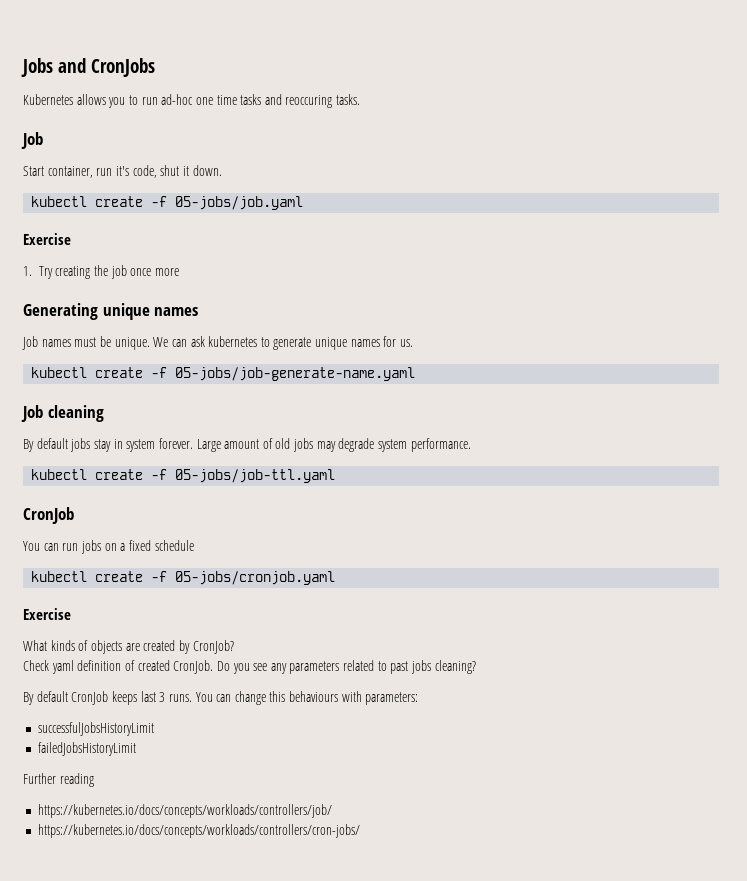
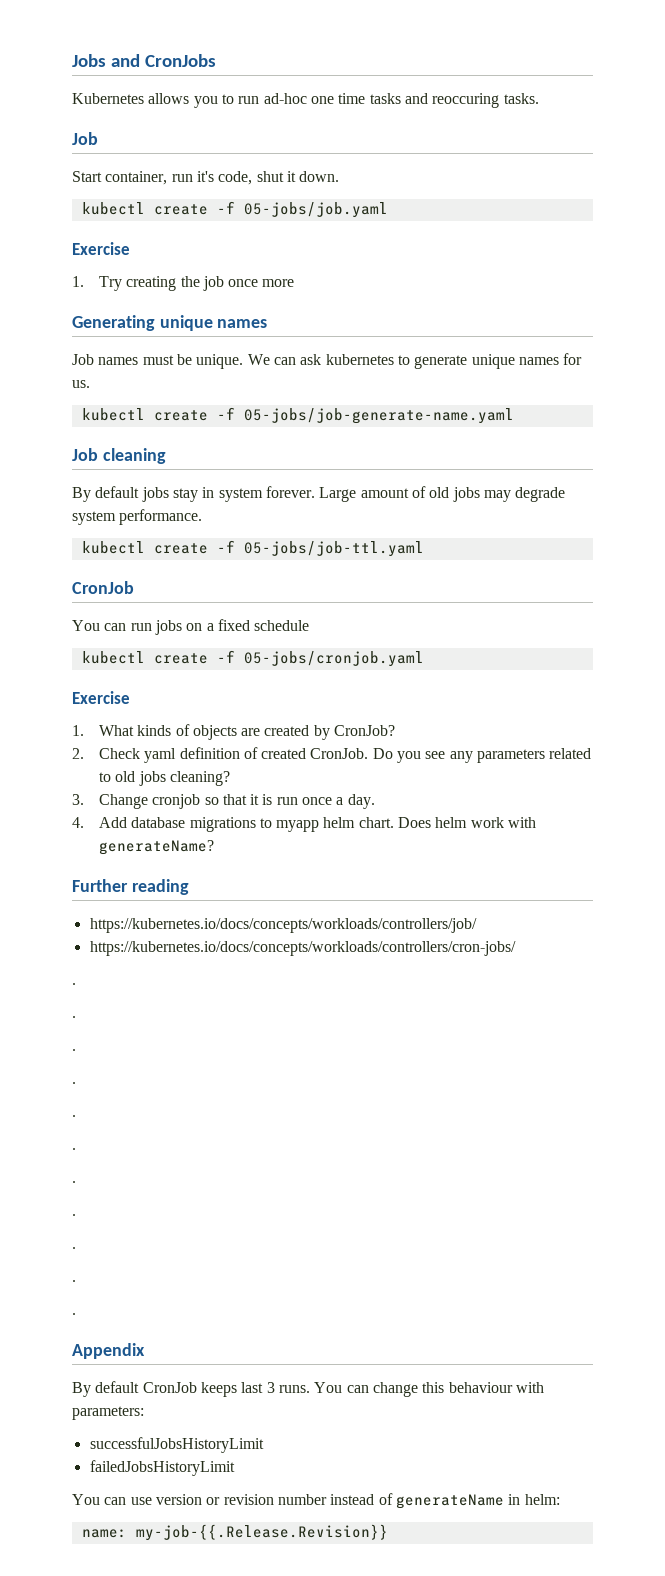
(71, 614) none -> [72,725,84,736] 1.
(234, 647) none -> [72,748,84,759] 2.
[390,661,409,674] past -> [115,771,136,782] old
(476, 667) none -> [72,794,375,809] [72,817,537,832] [98,840,214,855] [72,879,189,895] [89,918,477,933] [89,941,516,956] [72,983,76,985] [72,1016,76,1018] [72,1049,76,1051] [72,1082,76,1084] [72,1115,76,1117] [72,1148,76,1150] [72,1181,76,1183] [72,1214,76,1216] [72,1247,76,1249] [72,1280,76,1282] [72,1313,76,1315] [72,1343,145,1359] // 3. Change cronjob so that it is run once a day. // 4. Add database migrations to myapp helm chart. Does helm work with generateName? // Further reading // https://kubernetes.io/docs/concepts/workloads/controllers/job/ // https://kubernetes.io/docs/concepts/workloads/controllers/cron-jobs/ // . // . // . // . // . // . // . // . // . // . // . // Appendix
[289,691,339,702] behaviours -> [448,1382,513,1393] behaviour
[23,773,94,787] [37,804,332,818] [37,824,360,838] Further reading // https://kubernetes.io/docs/concepts/workloads/controllers/job/ // https://kubernetes.io/docs/concepts/workloads/controllers/cron-jobs/ -> [72,1493,560,1509] [81,1524,388,1541] You can use version or revision number instead of generateName in helm: // name: my-job-{{.Release.Revision}}

